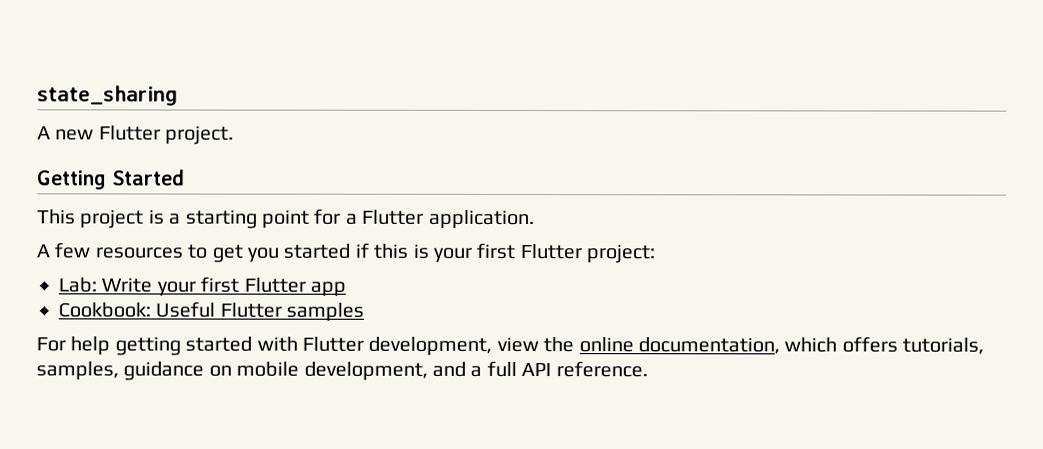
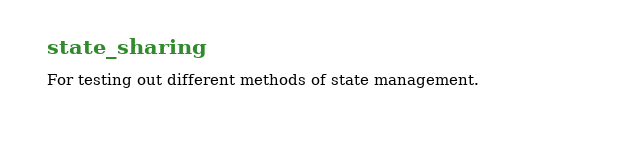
[37,125,235,145] [37,169,185,190] [36,208,535,230] [36,242,656,264] [58,276,346,297] [58,301,365,322] [36,336,985,356] [36,360,648,381] A new Flutter project. // Getting Started // This project is a starting point for a Flutter application. // A few resources to get you started if this is your first Flutter project: // Lab: Write your first Flutter app // Cookbook: Useful Flutter samples // For help getting started with Flutter development, view the online documentation, which offers tutorials, samples, guidance on mobile development, and a full API reference. -> [47,73,479,88] For testing out different methods of state management.

